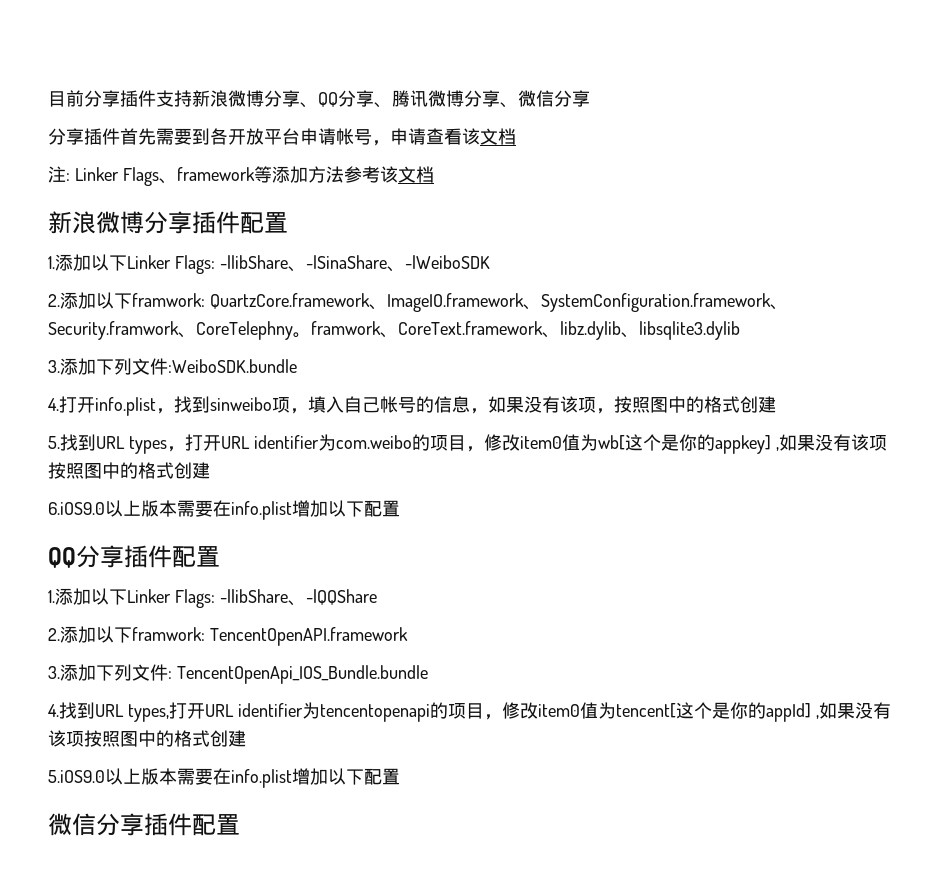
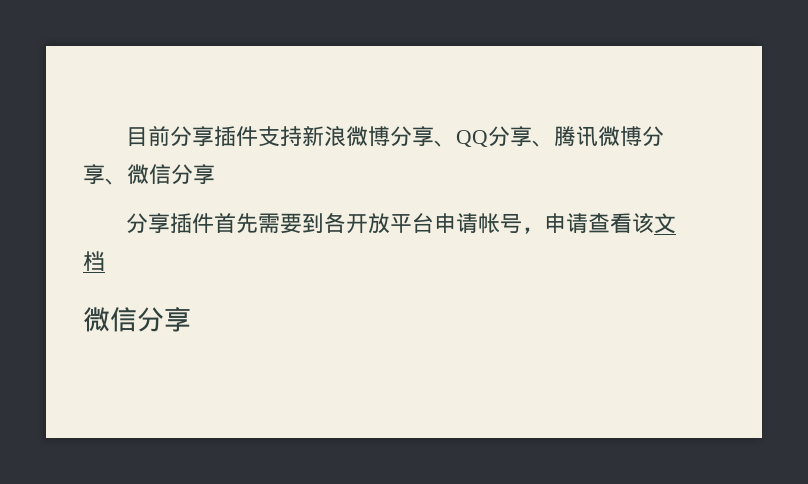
[48,166,434,186] [48,211,288,234] [48,254,490,274] [48,292,788,312] [48,321,740,340] [48,358,297,375] [48,396,776,416] [48,434,887,454] [48,462,210,479] [48,500,400,520] [48,545,220,568] [48,588,377,608] [48,626,408,646] [48,664,428,684] [48,702,891,722] [48,730,246,747] [48,768,400,788] [48,813,240,836] // 注: Linker Flags、framework等添加方法参考该文档 // 新浪微博分享插件配置 // 1.添加以下Linker Flags: -llibShare、-lSinaShare、-lWeiboSDK // 2.添加以下framwork: QuartzCore.framework、ImageIO.framework、SystemConfiguration.framework、Security.framwork、CoreTelephny。framwork、CoreText.framework、libz.dylib、libsqlite3.dylib // 3.添加下列文件:WeiboSDK.bundle // 4.打开info.plist，找到sinweibo项，填入自己帐号的信息，如果没有该项，按照图中的格式创建 // 5.找到URL types，打开URL identifier为com.weibo的项目，修改item0值为wb[这个是你的appkey] ,如果没有该项按照图中的格式创建 // 6.iOS9.0以上版本需要在info.plist增加以下配置 // QQ分享插件配置 // 1.添加以下Linker Flags: -llibShare、-lQQShare // 2.添加以下framwork: TencentOpenAPI.framework // 3.添加下列文件: TencentOpenApi_IOS_Bundle.bundle // 4.找到URL types,打开URL identifier为tencentopenapi的项目，修改item0值为tencent[这个是你的appId] ,如果没有该项按照图中的格式创建 // 5.iOS9.0以上版本需要在info.plist增加以下配置 // 微信分享插件配置 -> [83,307,191,332] // 微信分享

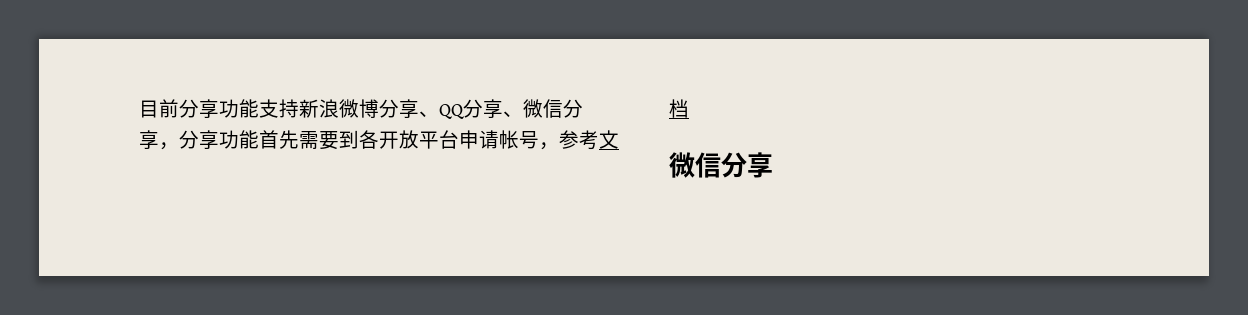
[213,126,258,147] 插件 -> [219,99,259,118] 功能
[553,126,664,147] [83,164,215,185] [125,213,214,234] 腾讯微博分享、微信分享 // 分享插件 -> [523,99,583,118] [139,130,259,150] 微信分享，分享功能
[543,213,654,233] 申请查看该 -> [559,130,599,150] 参考

